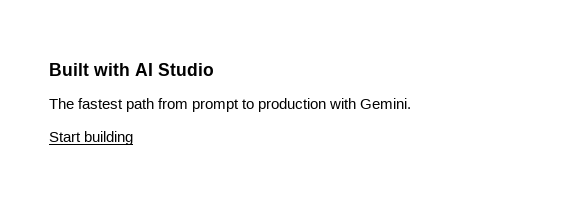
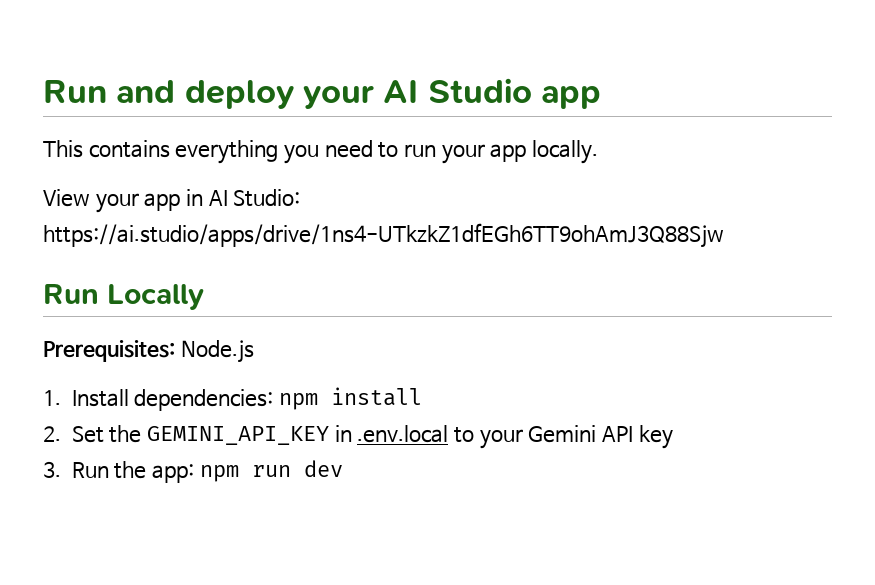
[49,63,214,76] [49,98,412,112] [49,131,134,145] Built with AI Studio // The fastest path from prompt to production with Gemini. // Start building -> [43,78,601,109] [43,140,599,164] [43,189,301,213] [43,223,724,248] [43,284,205,310] [43,340,254,363] [43,387,422,411] [43,425,673,449] [43,460,343,483] Run and deploy your AI Studio app // This contains everything you need to run your app locally. // View your app in AI Studio: https://ai.studio/apps/drive/1ns4-UTkzkZ1dfEGh6TT9ohAmJ3Q88Sjw // Run Locally // Prerequisites: Node.js // 1. Install dependencies: npm install // 2. Set the GEMINI_API_KEY in .env.local to your Gemini API key // 3. Run the app: npm run dev

